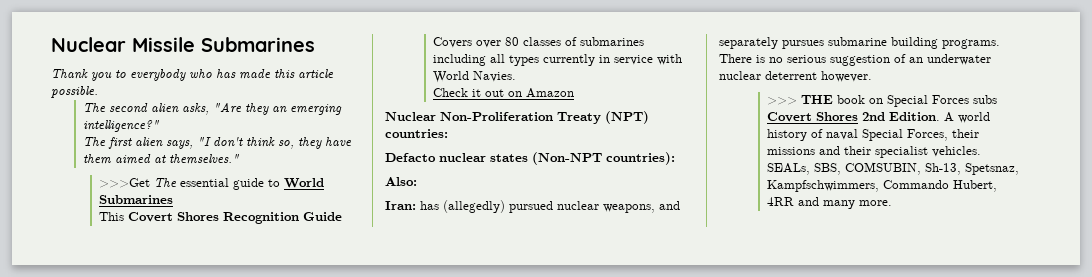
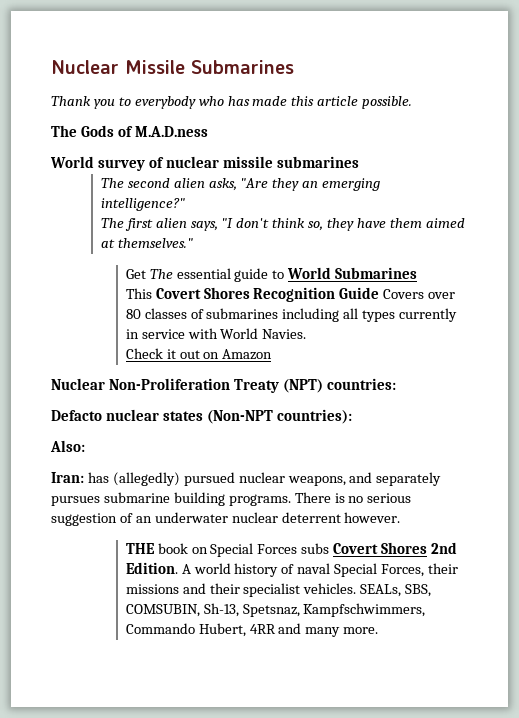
(98, 92) none -> [51,125,208,137] [50,156,359,171] // The Gods of M.A.D.ness // World survey of nuclear missile submarines
[99,178,151,188] >>>Get -> [125,269,146,279] Get
[767,97,798,105] >>> -> (401, 517) none

